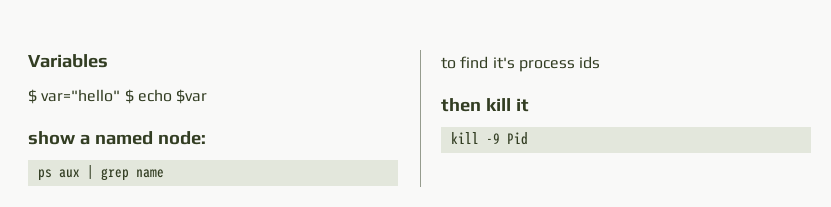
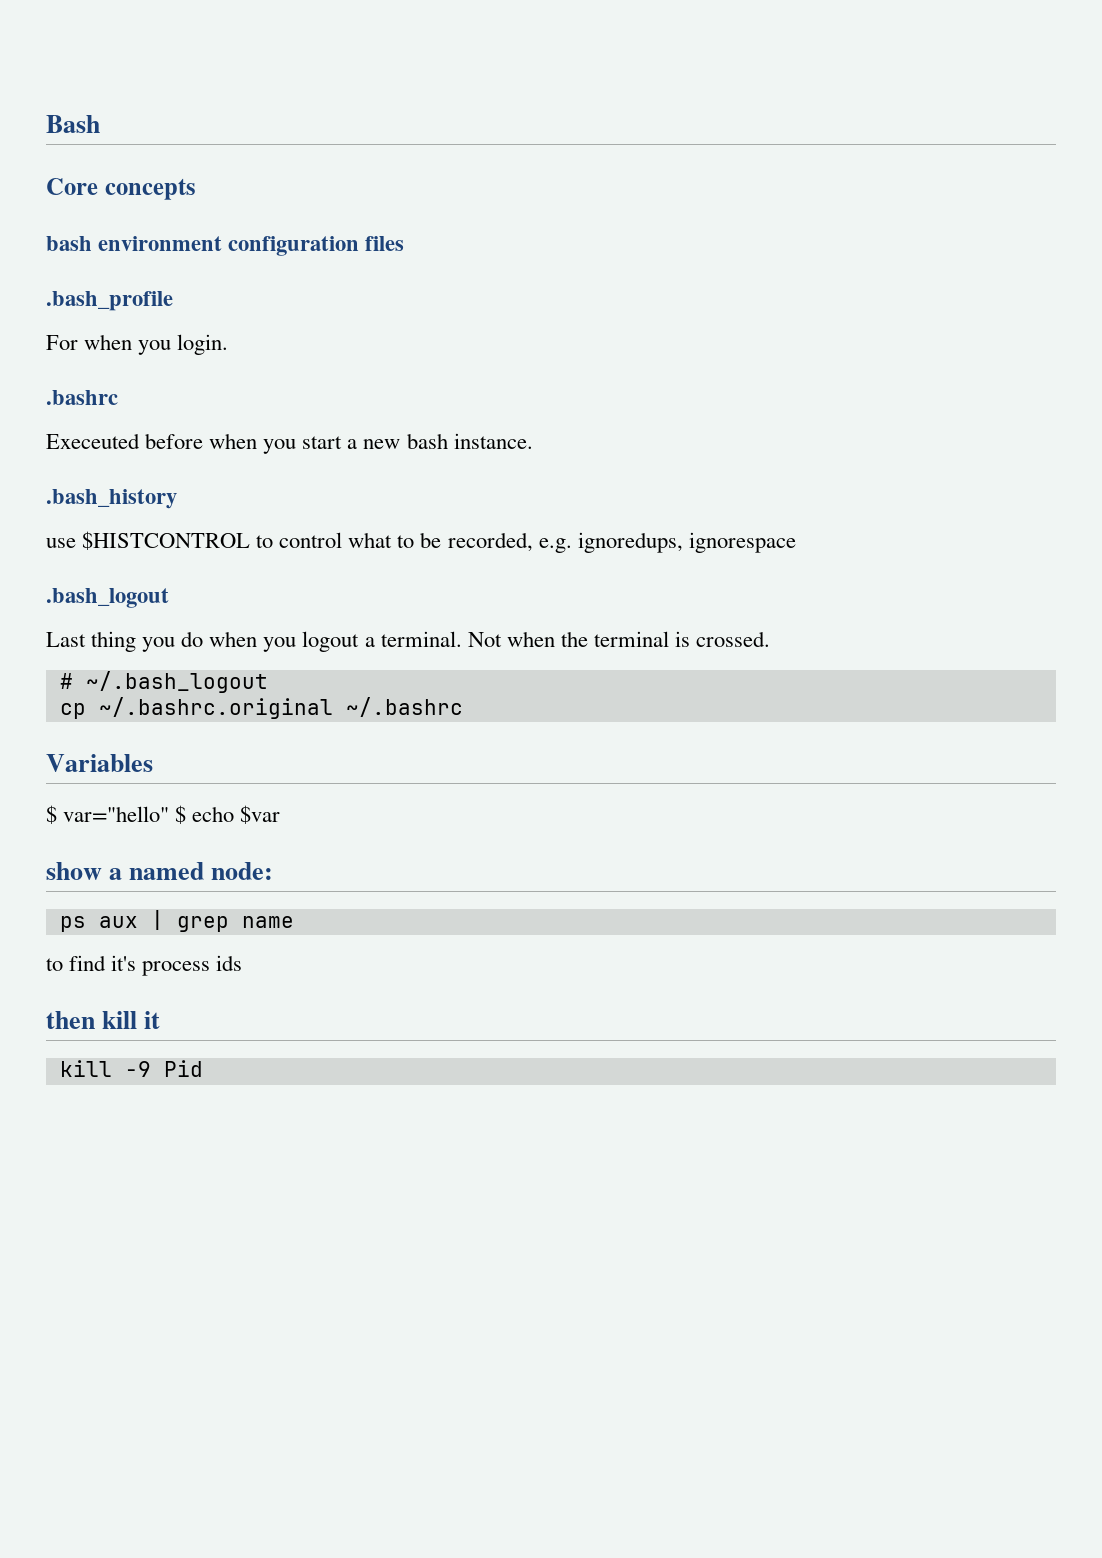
(28, 61) none -> [46,115,100,133] [46,178,196,200] [46,236,405,256] [46,291,173,311] [46,334,229,355] [46,390,118,405] [46,433,533,454] [46,489,177,509] [46,531,796,553] [46,588,169,608] [46,631,771,652] [59,671,268,693] [59,697,463,719] Bash // Core concepts // bash environment configuration files // .bash_profile // For when you login. // .bashrc // Execeuted before when you start a new bash instance. // .bash_history // use $HISTCONTROL to control what to be recorded, e.g. ignoredups, ignorespace // .bash_logout // Last thing you do when you logout a terminal. Not when the terminal is crossed. // # ~/.bash_logout // cp ~/.bashrc.original ~/.bashrc //

